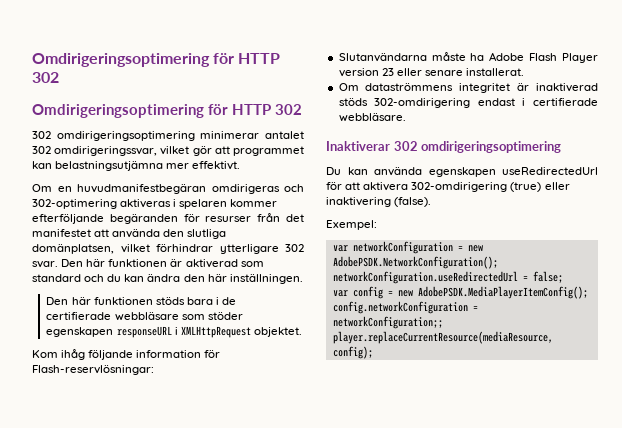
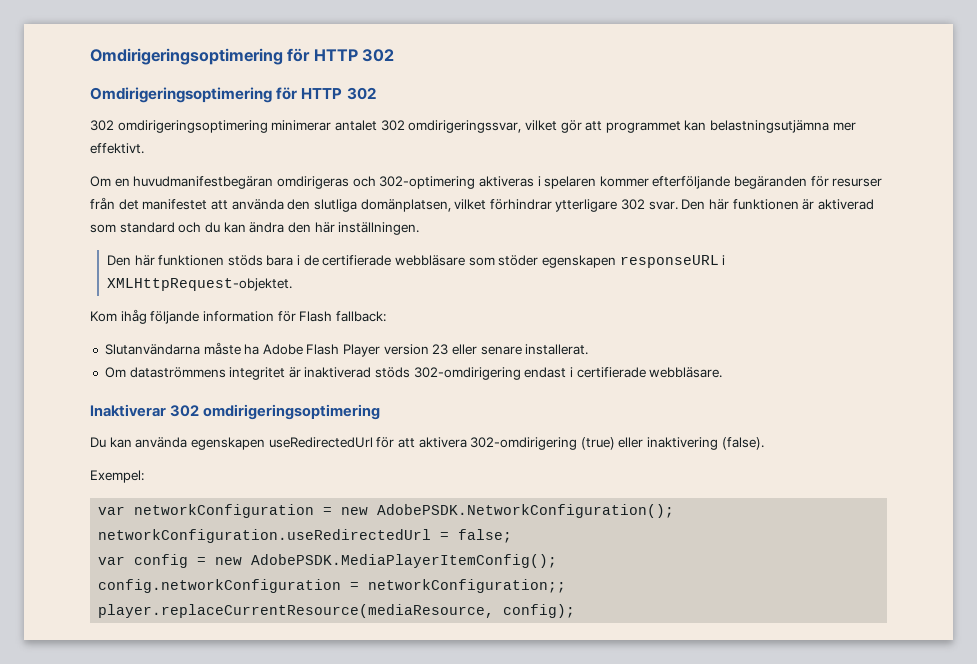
[180,326,302,338] XMLHttpRequest objektet. -> [106,278,292,291] XMLHttpRequest-objektet.
[32,365,154,375] Flash-reservlösningar: -> [299,311,386,322] Flash fallback:

